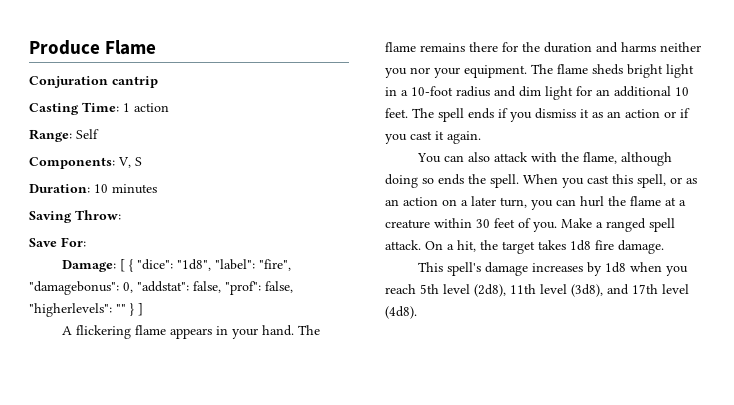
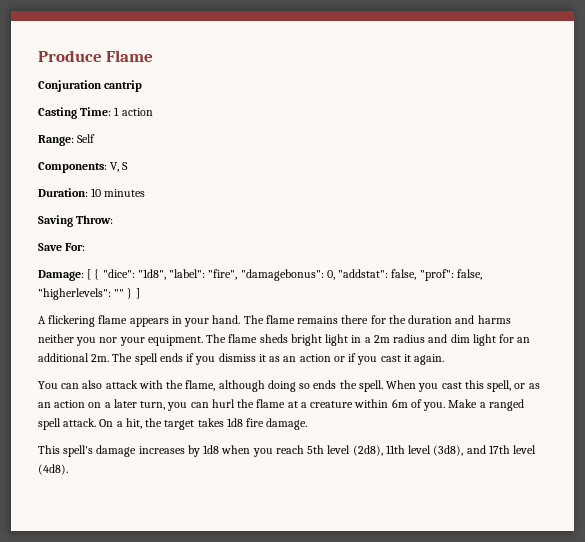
[411,86,453,96] 10-foot -> [373,335,390,343] 2m
[675,87,689,96] [385,108,408,118] 10 feet. -> [91,354,110,362] 2m.
[476,218,515,228] 30 feet -> [391,399,408,408] 6m

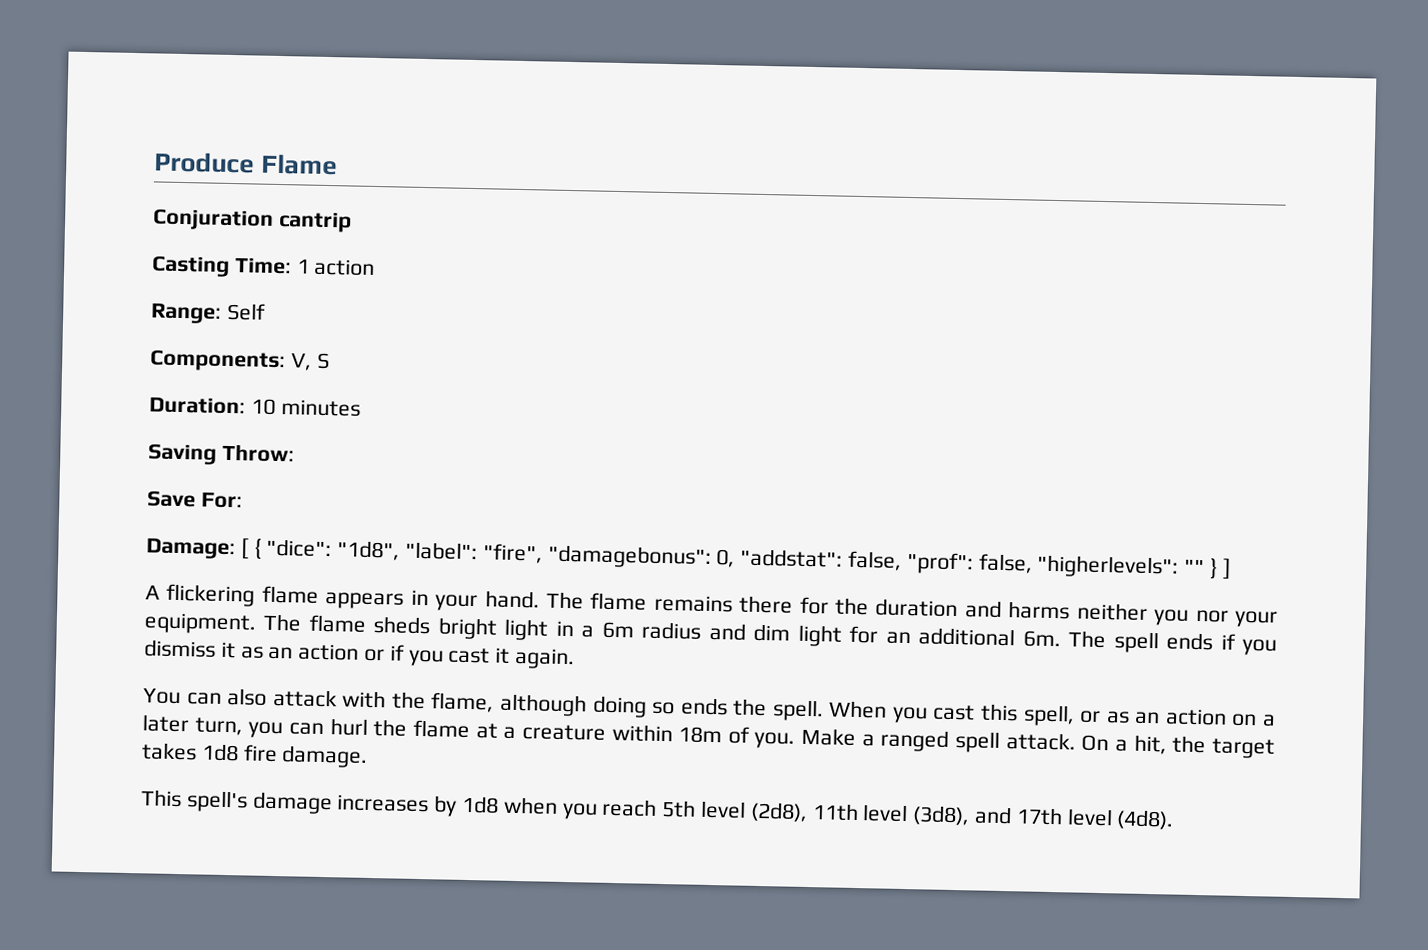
[373,335,390,343] 2m -> [601,621,634,639] 6m
[91,354,110,362] 2m. -> [1022,630,1061,648] 6m.
[391,399,408,408] 6m -> [678,726,723,744] 18m

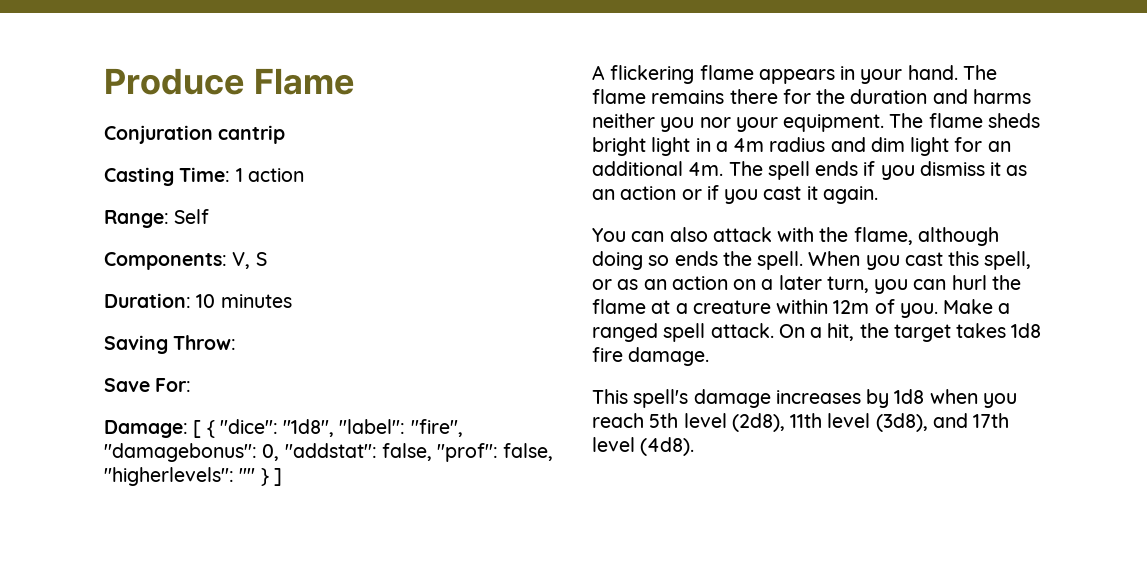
[601,621,634,639] 6m -> [733,138,765,152] 4m
[1022,630,1061,648] 6m. -> [688,162,724,176] 4m.
[678,726,723,744] 18m -> [833,300,870,314] 12m

